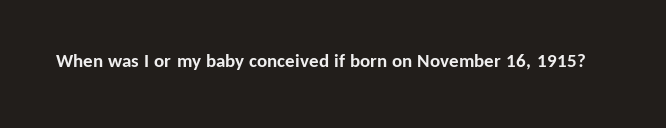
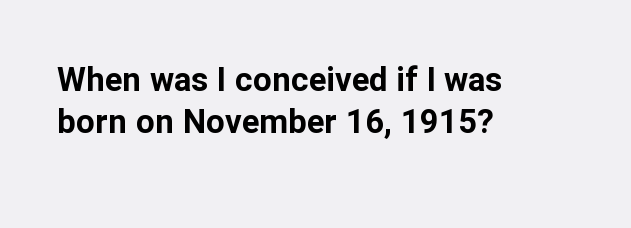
[154,54,345,70] or my baby conceived if -> [234,65,503,91] conceived if I was

